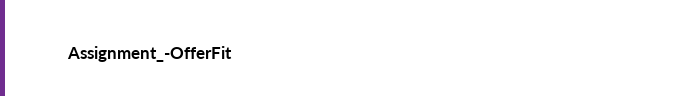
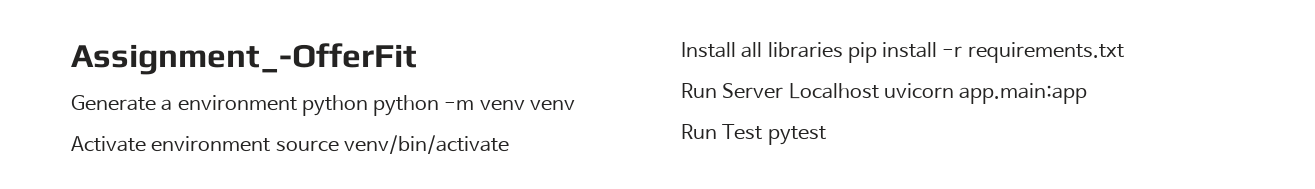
(232, 54) none -> [71,95,575,116] [71,135,509,154] [681,42,1124,63] [681,83,1088,104] [681,124,826,145] // Generate a environment python python -m venv venv // Activate environment source venv/bin/activate // Install all libraries pip install -r requirements.txt // Run Server Localhost uvicorn app.main:app // Run Test pytest

